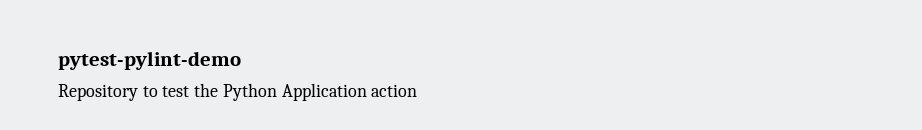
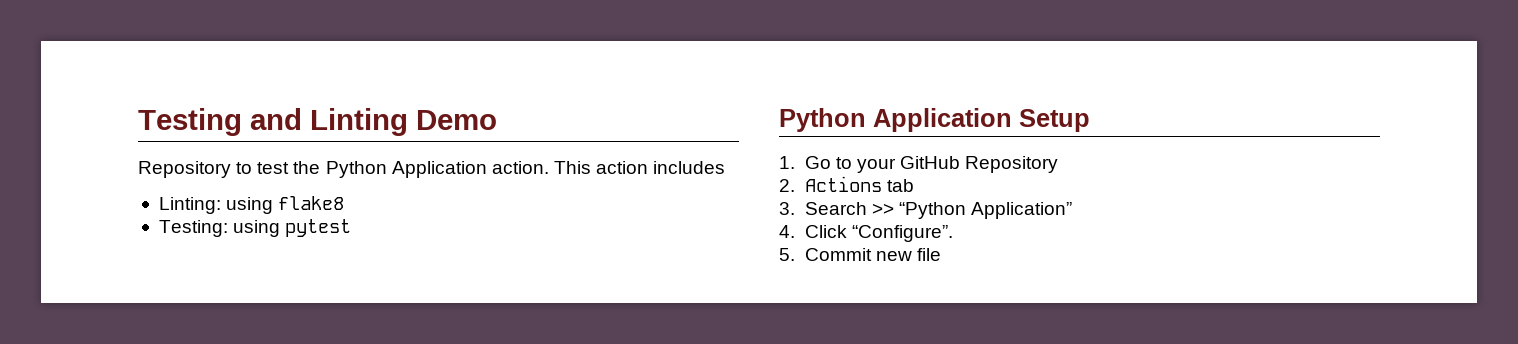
[58,51,241,70] pytest-pylint-demo -> [138,108,497,136] Testing and Linting Demo
[371,84,418,97] action -> [491,161,726,174] [158,196,345,214] [158,219,352,237] [779,108,1090,132] [779,156,1059,173] [779,176,914,192] [779,202,1072,219] [779,225,953,242] [779,248,941,261] action. This action includes // Linting: using flake8 // Testing: using pytest // Python Application Setup // 1. Go to your GitHub Repository // 2. Actions tab // 3. Search >> “Python Application” // 4. Click “Configure”. // 5. Commit new file

